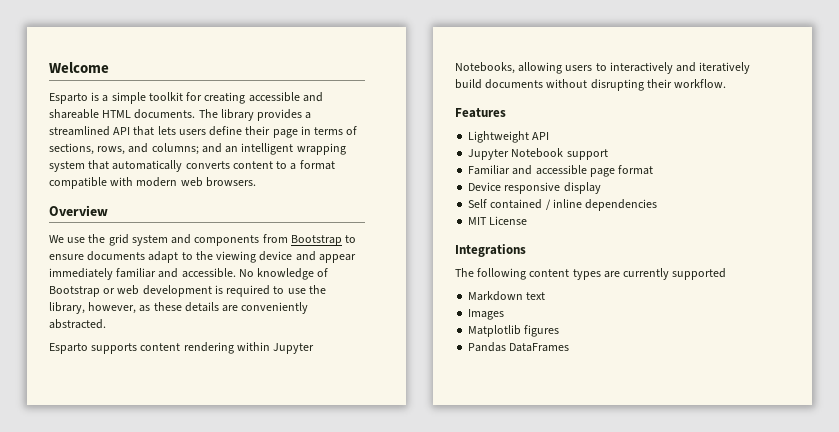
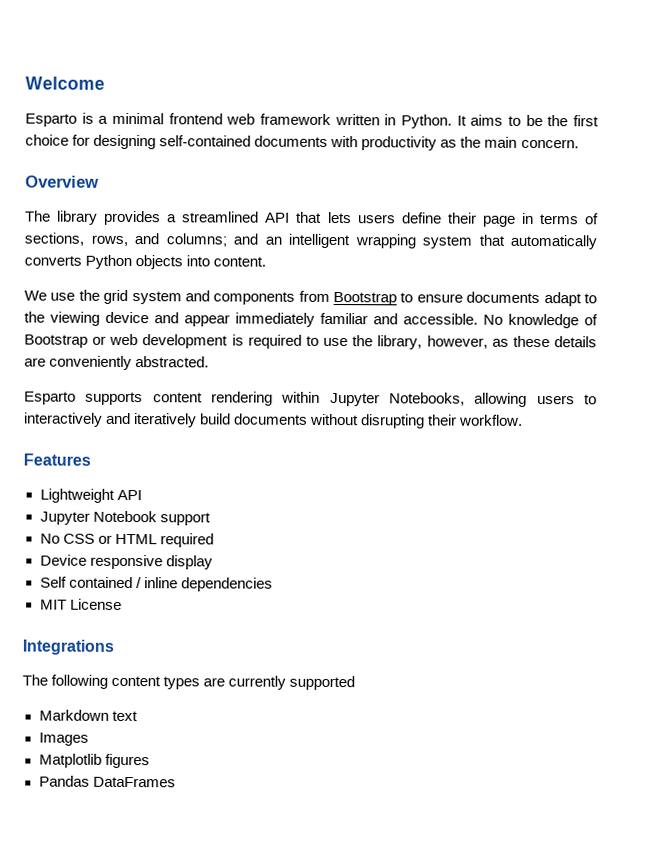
[111,92,323,104] [49,109,196,119] simple toolkit for creating accessible and shareable HTML documents. -> [112,112,599,129] [25,134,579,151] [25,175,99,188] minimal frontend web framework written in Python. It aims to be the first choice for designing self-contained documents with productivity as the main concern. // Overview //
[232,160,335,170] [49,177,256,189] [49,205,108,216] content to a format compatible with modern web browsers. // Overview -> [85,254,267,270] Python objects into content.
[468,165,654,177] Familiar and accessible page format -> [39,533,214,548] No CSS or HTML required

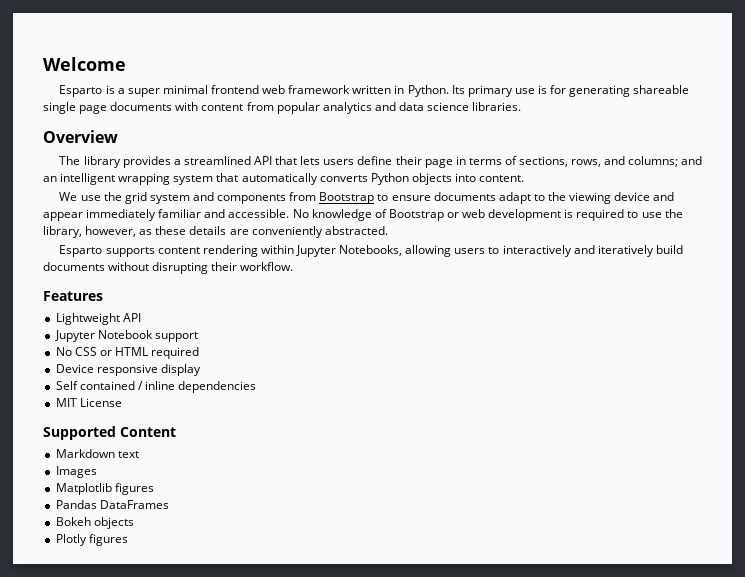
(109, 119) none -> [127,88,160,97] super
[456,114,599,127] [25,134,579,151] It aims to be the first choice for designing self-contained documents with productivity as the main concern. -> [451,85,690,97] [43,102,522,114] Its primary use is for generating shareable single page documents with content from popular analytics and data science libraries.
[22,639,114,655] [22,674,356,691] Integrations // The following content types are currently supported -> [43,426,176,440] Supported Content
(176, 782) none -> [55,517,134,529] [55,534,128,546] // Bokeh objects // Plotly figures

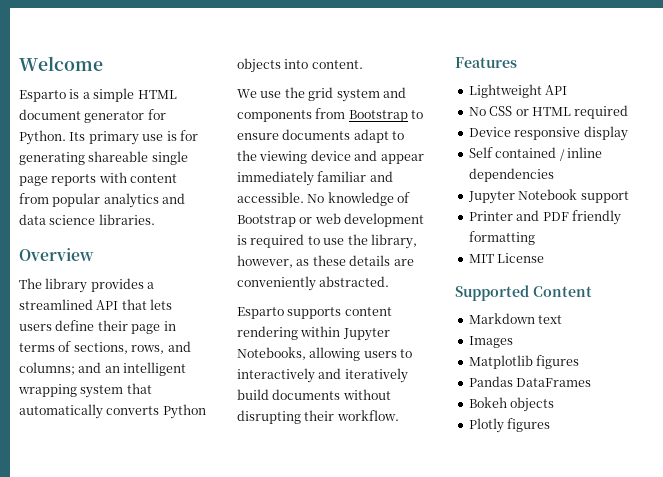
[127,85,405,97] super minimal frontend web framework written in -> [93,88,177,102] [19,109,166,123] simple HTML document generator for
[110,102,173,111] documents -> [51,174,97,186] reports
[54,330,198,342] // Jupyter Notebook support -> (568, 90) none
(257, 387) none -> [467,189,629,204] [468,210,621,225] [468,231,535,245] // Jupyter Notebook support // Printer and PDF friendly formatting

